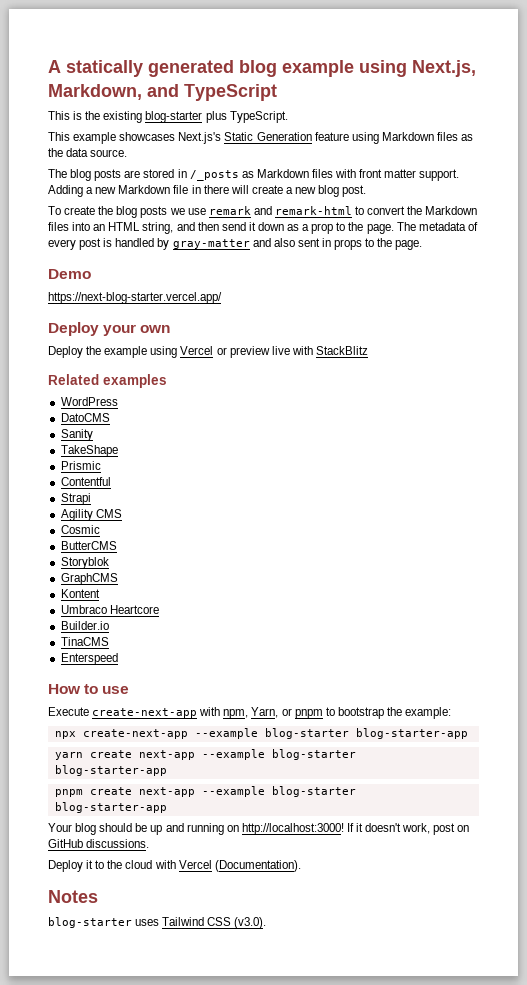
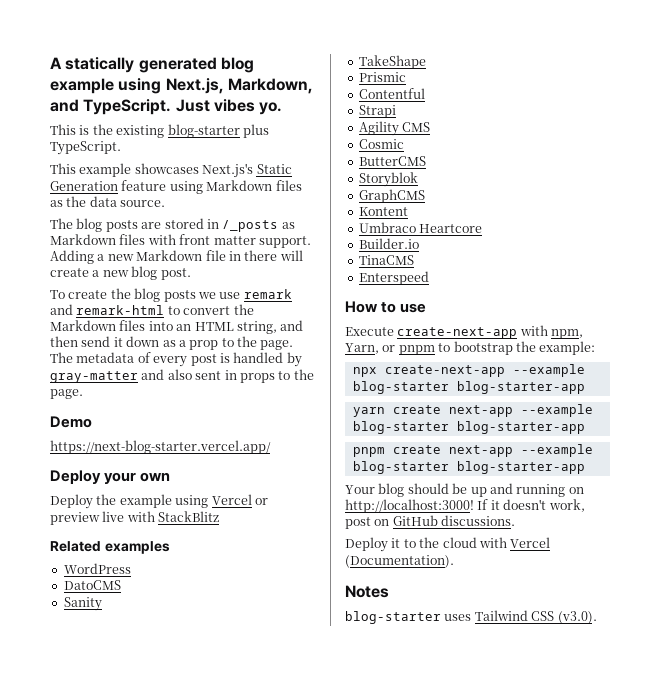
[184,84,277,101] TypeScript -> [83,99,283,115] TypeScript. Just vibes yo.

